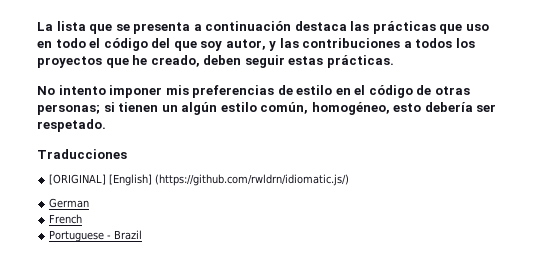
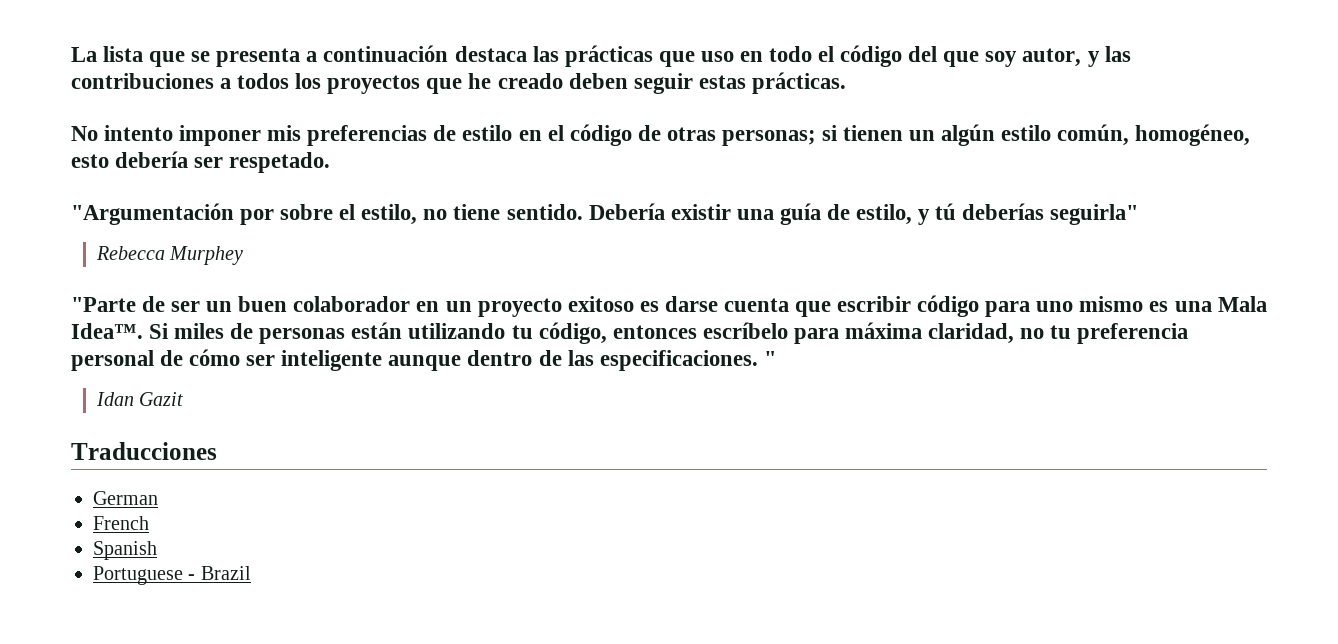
[150,55,200,67] creado, -> [497,73,563,89] creado
[37,149,127,159] [49,174,350,186] Traducciones // [ORIGINAL] [English] (https://github.com/rwldrn/idiomatic.js/) -> [71,203,1139,225] [95,246,243,265] [71,295,1267,317] [71,322,1189,344] [71,349,776,371] [95,392,183,406] [71,442,217,460] "Argumentación por sobre el estilo, no tiene sentido. Debería existir una guía de estilo, y tú deberías seguirla" // Rebecca Murphey // "Parte de ser un buen colaborador en un proyecto exitoso es darse cuenta que escribir código para uno mismo es una Mala Idea™. Si miles de personas están utilizando tu código, entonces escríbelo para máxima claridad, no tu preferencia personal de cómo ser inteligente aunque dentro de las especificaciones. " // Idan Gazit // Traducciones
(83, 219) none -> [93,541,157,560] // Spanish

